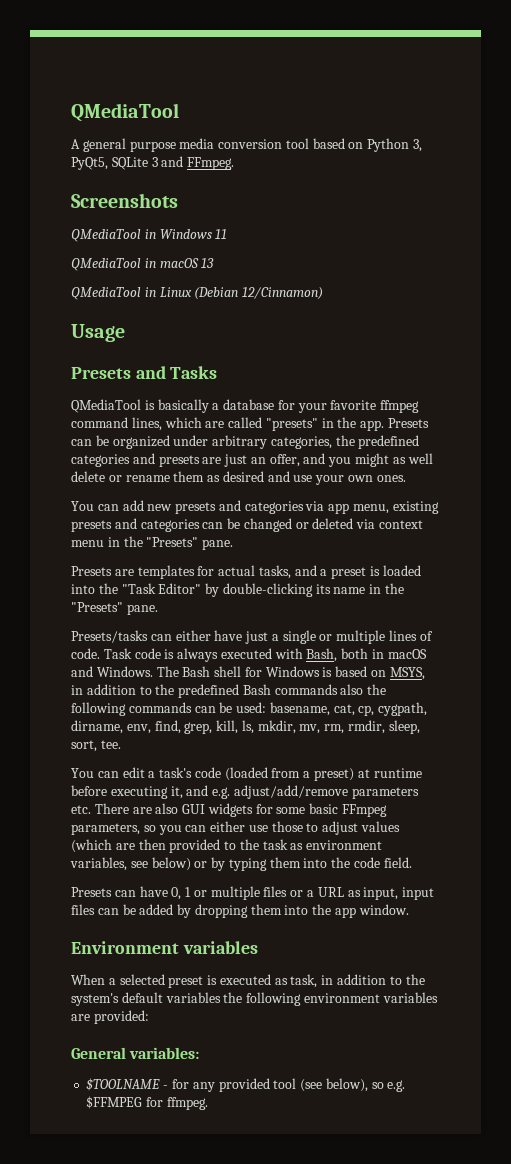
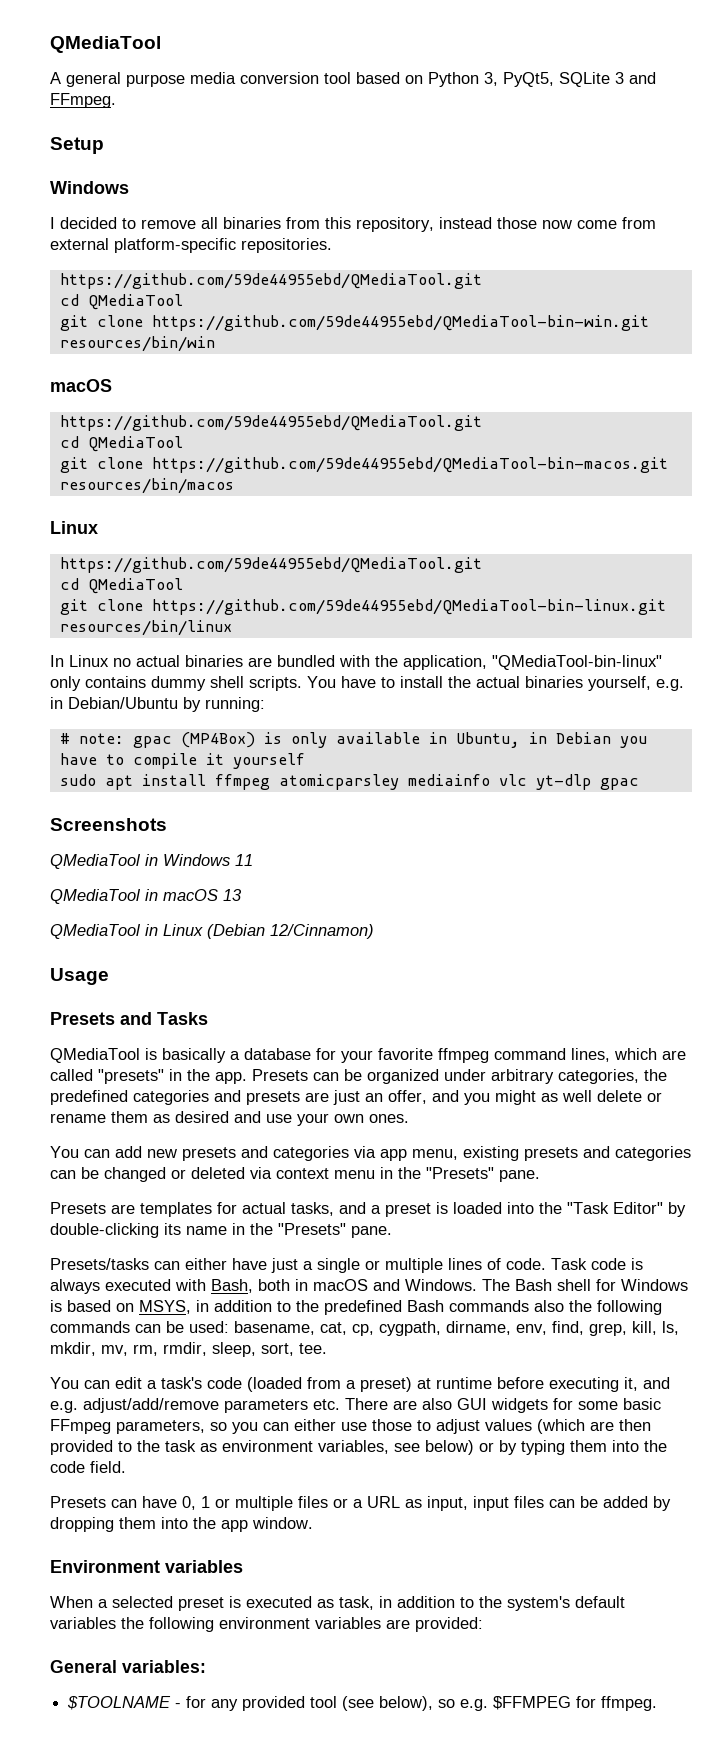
(235, 163) none -> [50,137,104,154] [50,181,129,194] [50,217,656,232] [50,238,332,253] [59,273,482,289] [59,294,183,310] [59,315,649,331] [59,336,215,352] [50,379,112,392] [59,415,482,431] [59,436,183,452] [59,457,668,473] [59,478,234,494] [50,521,98,534] [59,557,482,573] [59,578,183,594] [59,599,666,615] [59,620,232,636] [50,655,662,670] [50,676,684,691] [50,697,265,712] [59,732,647,748] [59,753,305,769] [59,774,639,790] // Setup // Windows // I decided to remove all binaries from this repository, instead those now come from external platform-specific repositories. // https://github.com/59de44955ebd/QMediaTool.git // cd QMediaTool // git clone https://github.com/59de44955ebd/QMediaTool-bin-win.git resources/bin/win // macOS // https://github.com/59de44955ebd/QMediaTool.git // cd QMediaTool // git clone https://github.com/59de44955ebd/QMediaTool-bin-macos.git resources/bin/macos // Linux // https://github.com/59de44955ebd/QMediaTool.git // cd QMediaTool // git clone https://github.com/59de44955ebd/QMediaTool-bin-linux.git resources/bin/linux // In Linux no actual binaries are bundled with the application, "QMediaTool-bin-linux" only contains dummy shell scripts. You have to install the actual binaries yourself, e.g. in Debian/Ubuntu by running: // # note: gpac (MP4Box) is only available in Ubuntu, in Debian you have to compile it yourself // sudo apt install ffmpeg atomicparsley mediainfo vlc yt-dlp gpac

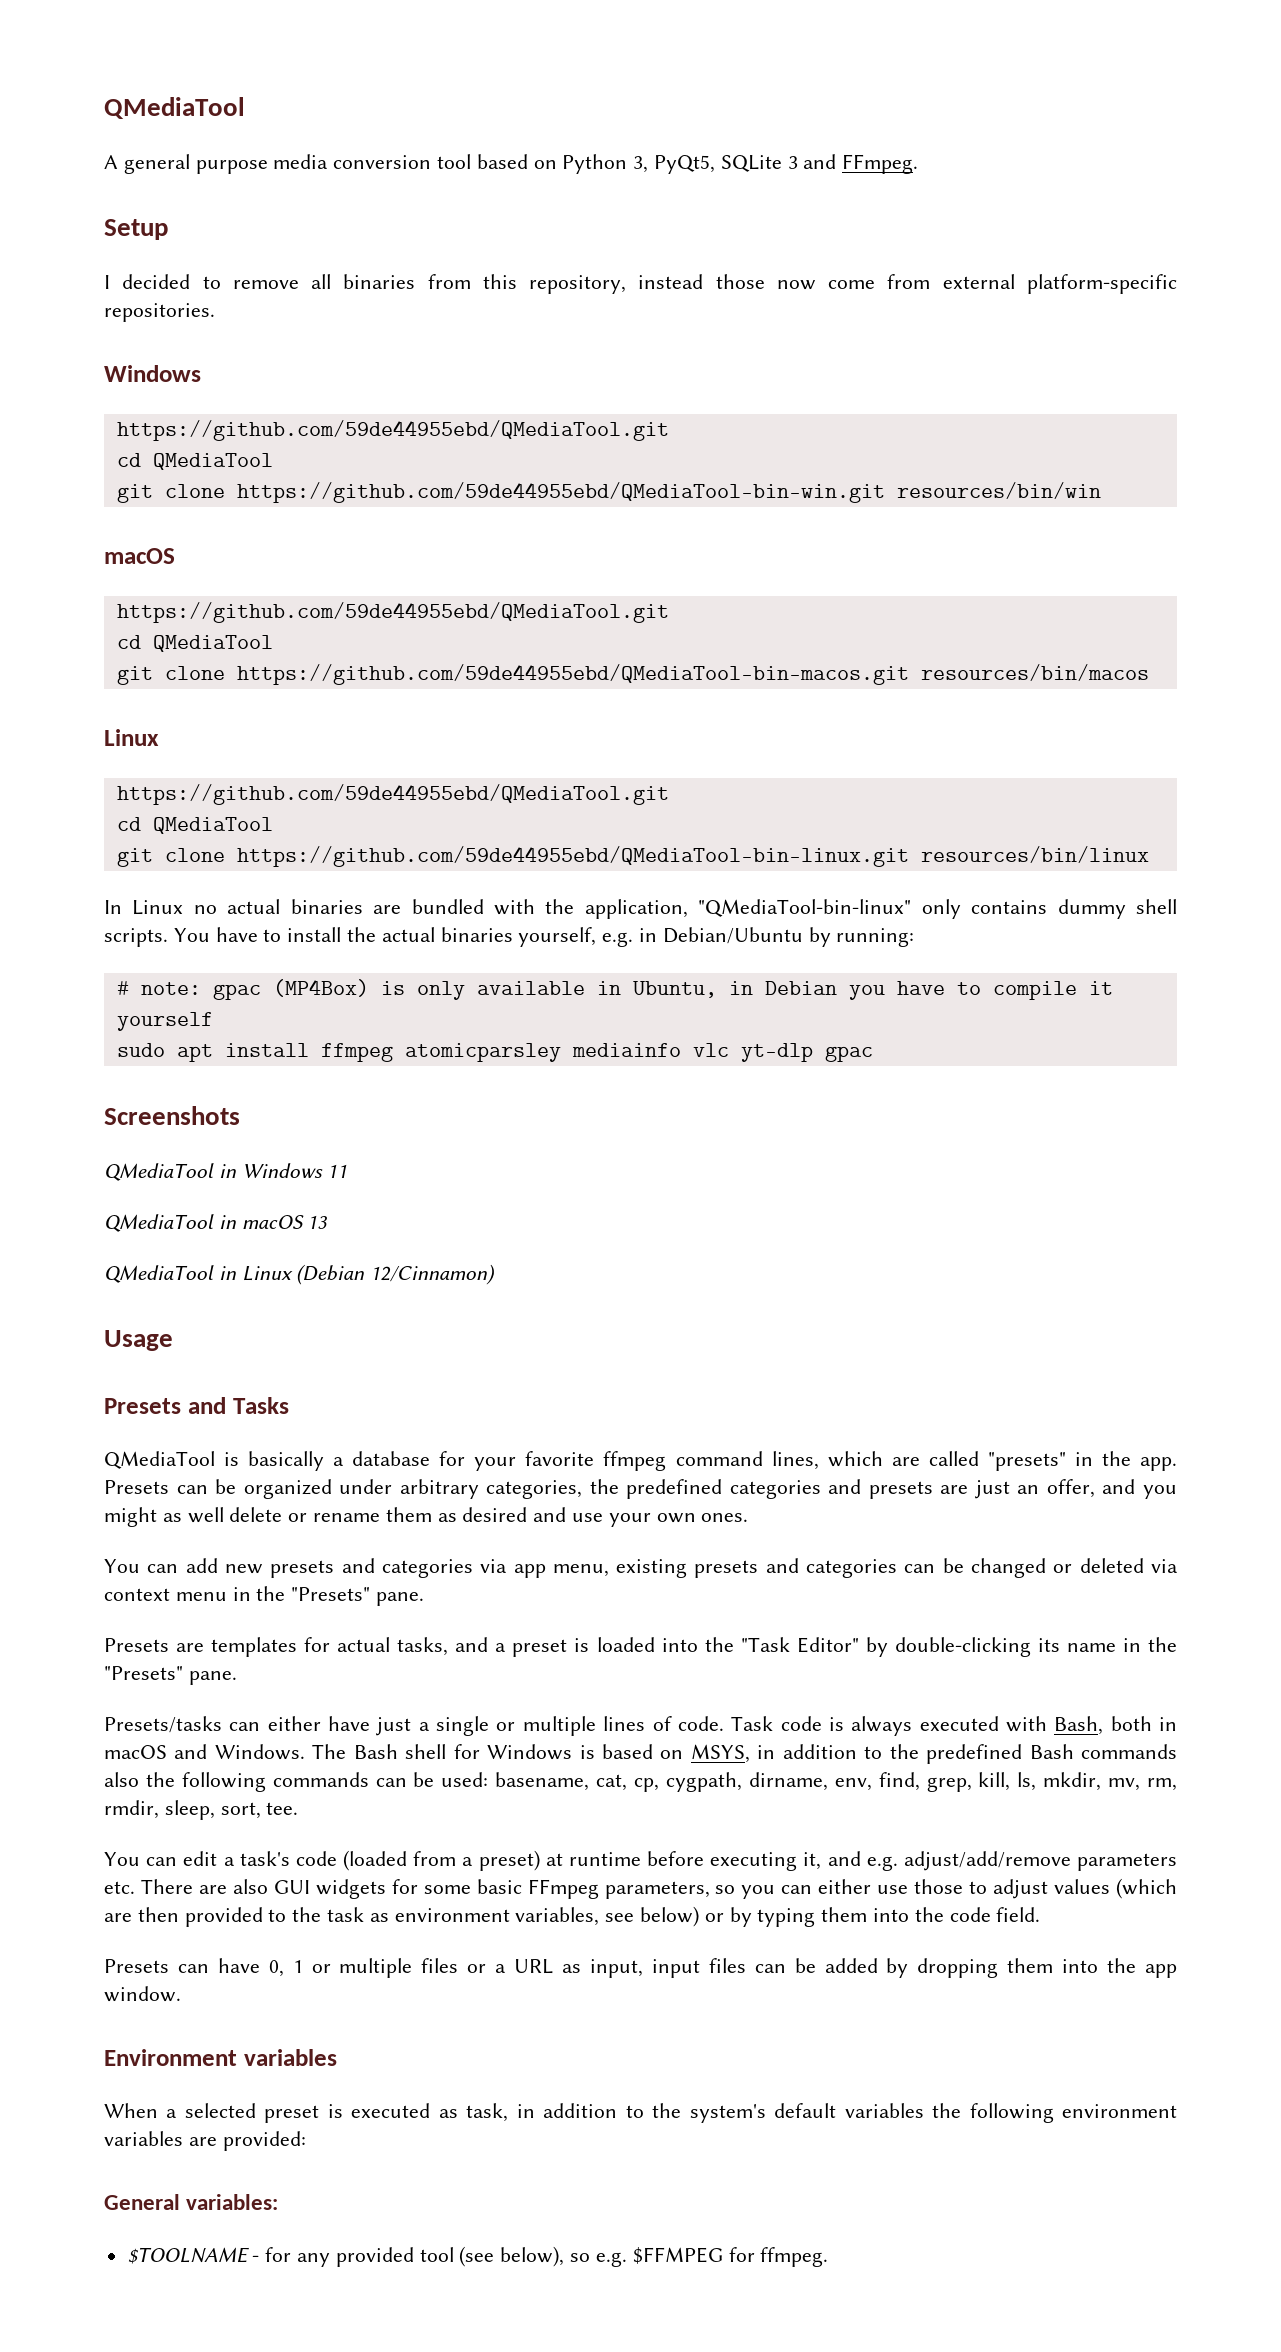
[50,181,129,194] // Windows -> (168, 229) none
(332, 245) none -> [104,365,201,382] // Windows

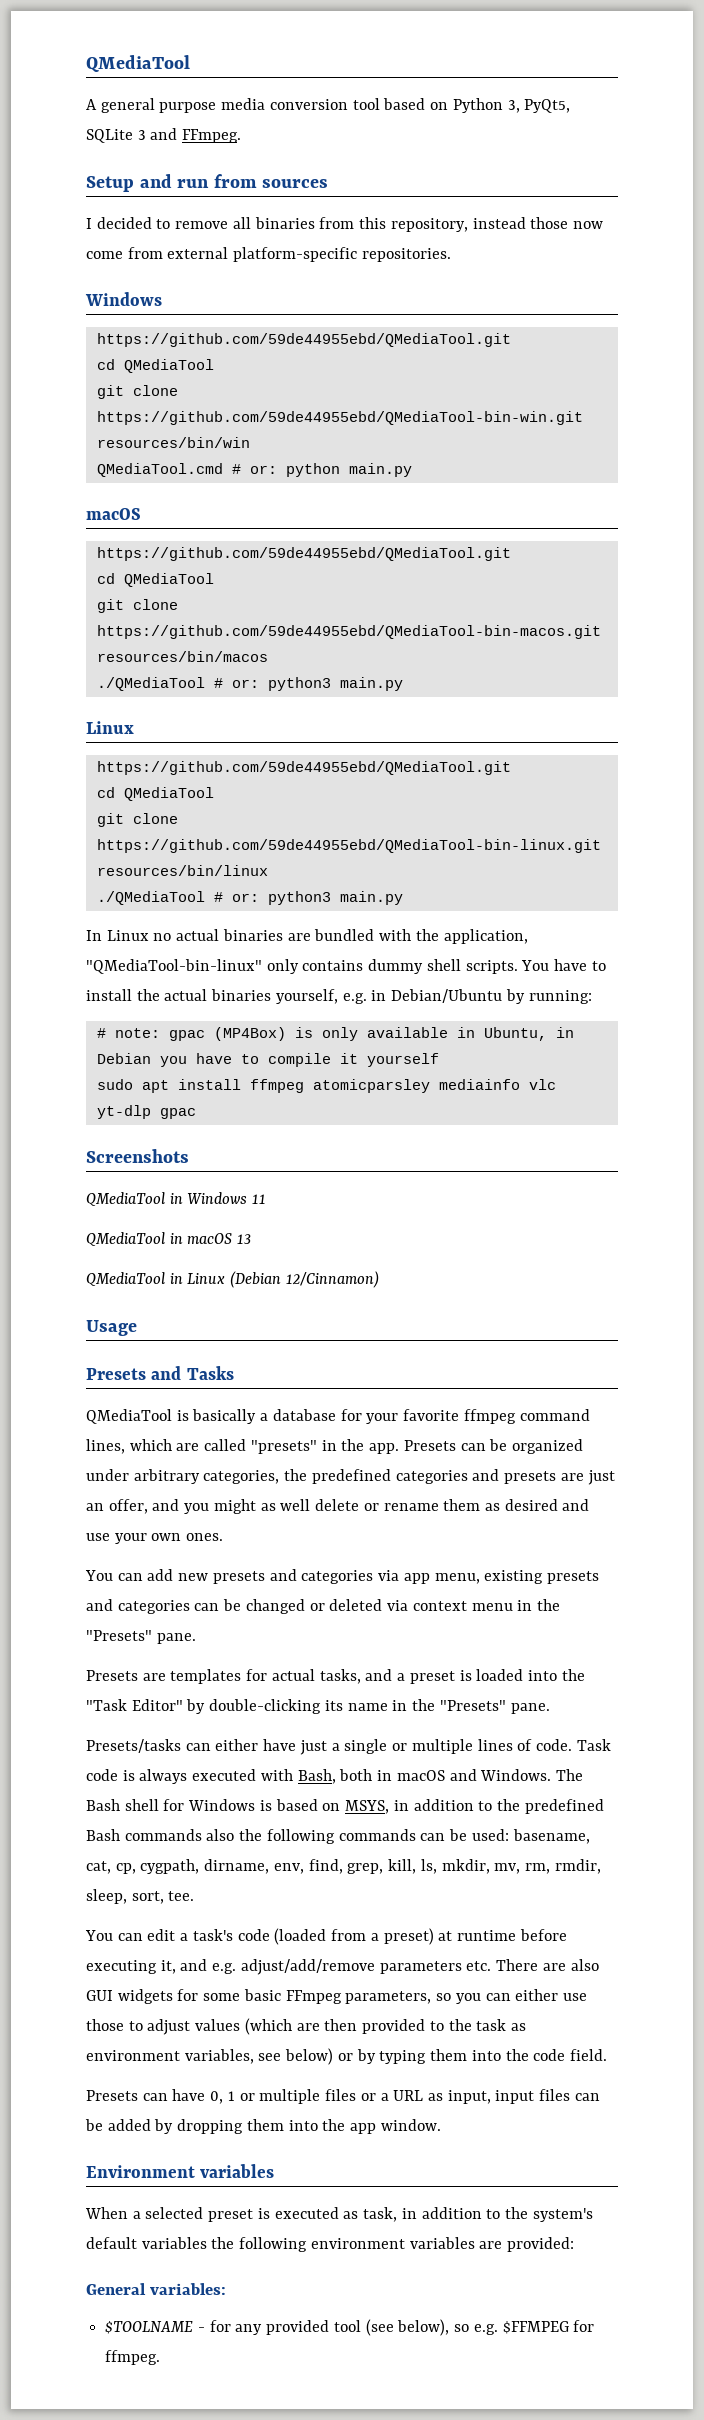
(168, 229) none -> [139,174,329,188] and run from sources
(1101, 490) none -> [96,463,412,477] // QMediaTool.cmd # or: python main.py
(1149, 672) none -> [96,677,403,691] // ./QMediaTool # or: python3 main.py
(1149, 854) none -> [96,891,403,905] // ./QMediaTool # or: python3 main.py

